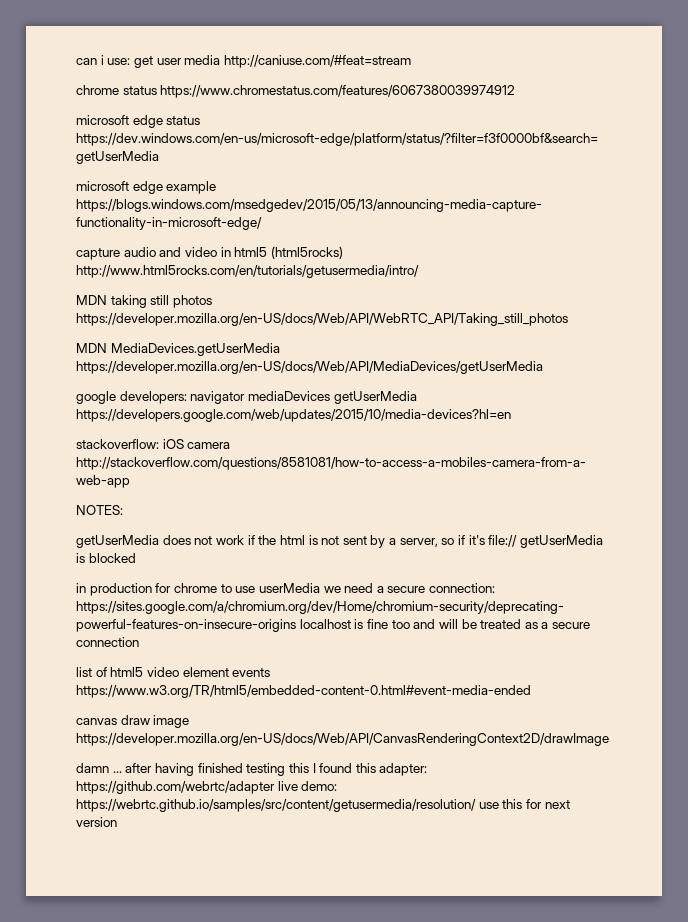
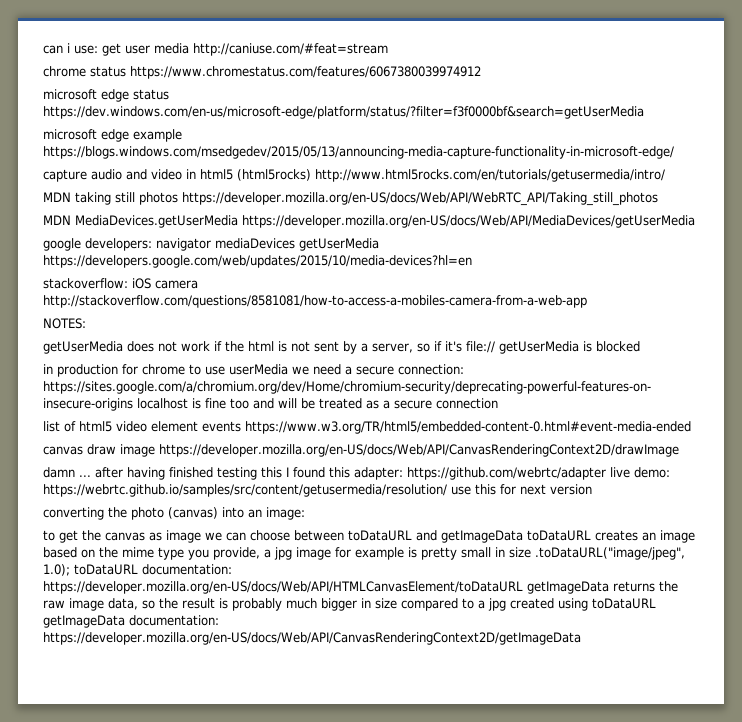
(117, 822) none -> [43,507,305,520] [43,530,695,543] [43,547,685,560] [43,564,232,576] [43,581,678,594] [43,598,656,611] [43,615,219,628] [43,632,581,645] // converting the photo (canvas) into an image: // to get the canvas as image we can choose between toDataURL and getImageData toDataURL creates an image based on the mime type you provide, a jpg image for example is pretty small in size .toDataURL("image/jpeg", 1.0); toDataURL documentation: https://developer.mozilla.org/en-US/docs/Web/API/HTMLCanvasElement/toDataURL getImageData returns the raw image data, so the result is probably much bigger in size compared to a jpg created using toDataURL getImageData documentation: https://developer.mozilla.org/en-US/docs/Web/API/CanvasRenderingContext2D/getImageData

